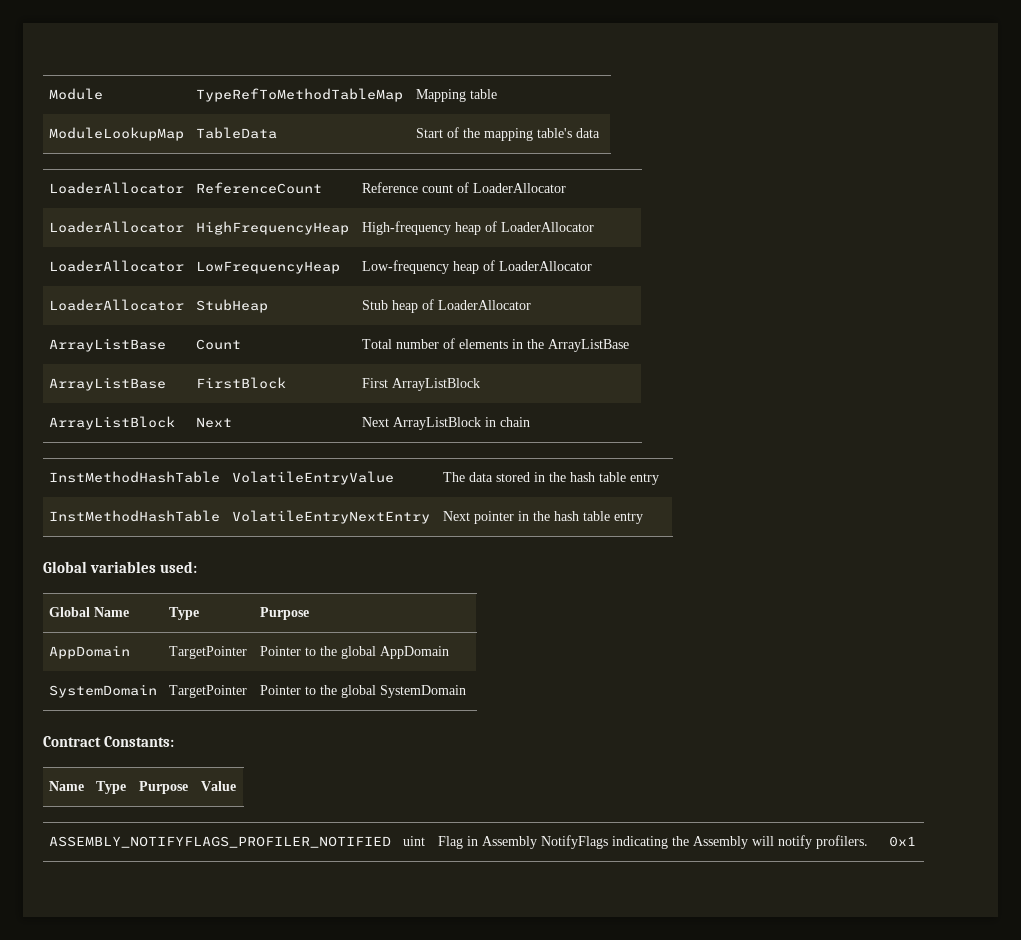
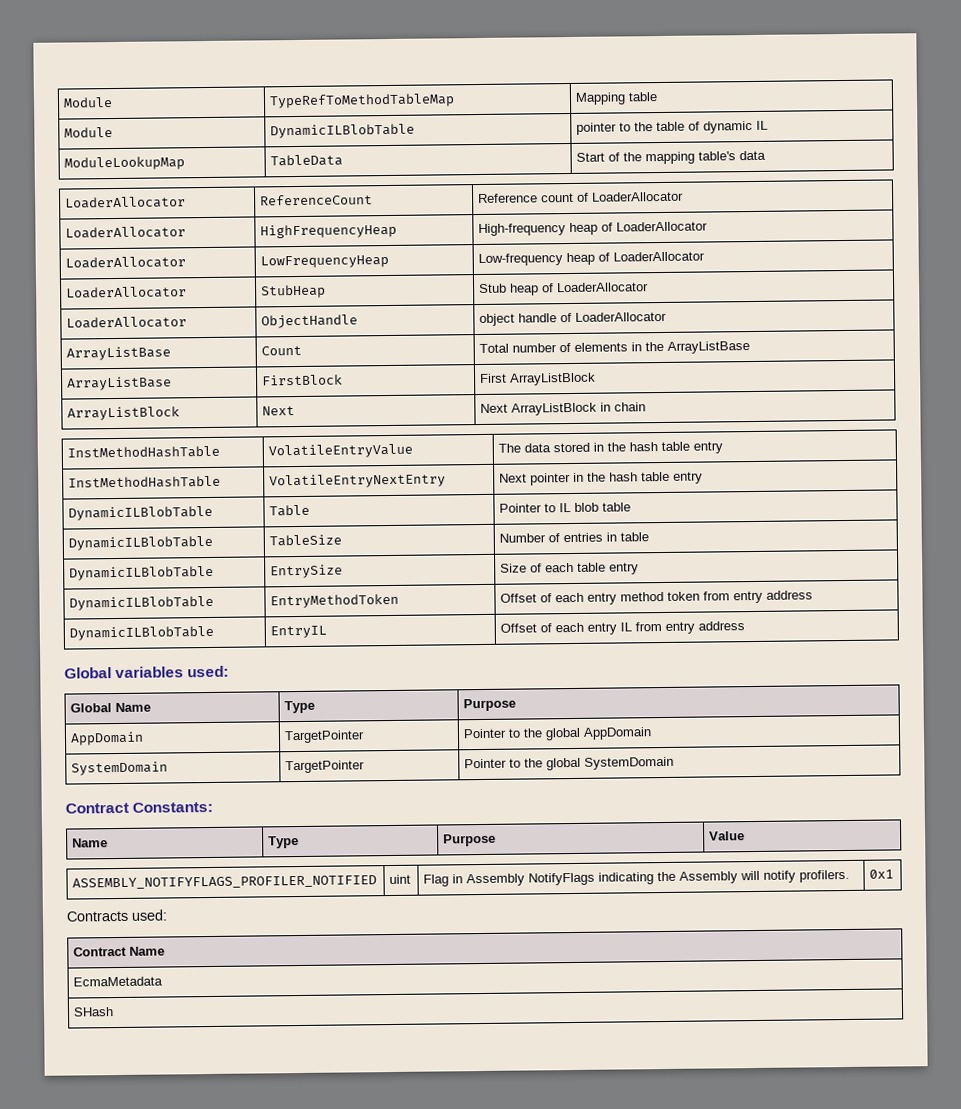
(497, 94) none -> [63,127,113,138] [269,123,415,139] [575,120,768,135] // Module | DynamicILBlobTable | pointer to the table of dynamic IL
(531, 305) none -> [65,316,187,329] [260,314,358,329] [478,311,667,327] // LoaderAllocator | ObjectHandle | object handle of LoaderAllocator
(643, 518) none -> [67,505,213,521] [268,504,310,517] [498,502,631,513] [67,535,213,551] [268,534,342,547] [498,532,649,543] [68,565,214,581] [269,564,343,579] [499,562,639,575] [68,595,214,611] [269,593,399,609] [499,590,813,605] [68,625,214,641] [269,625,327,639] [499,621,745,635] // DynamicILBlobTable | Table | Pointer to IL blob table // DynamicILBlobTable | TableSize | Number of entries in table // DynamicILBlobTable | EntrySize | Size of each table entry // DynamicILBlobTable | EntryMethodToken | Offset of each entry method token from entry address // DynamicILBlobTable | EntryIL | Offset of each entry IL from entry address
(916, 841) none -> [66,909,168,922] [72,946,165,957] [72,976,163,987] [72,1007,114,1017] // Contracts used: // Contract Name // EcmaMetadata // SHash

